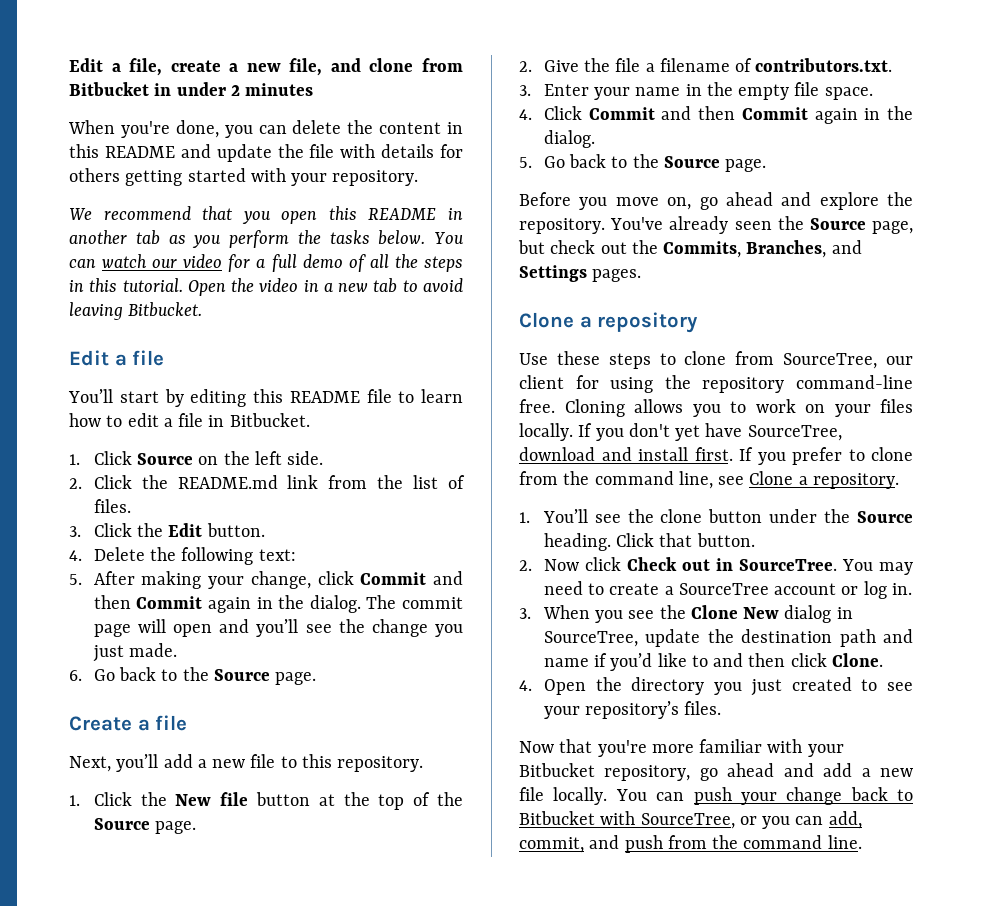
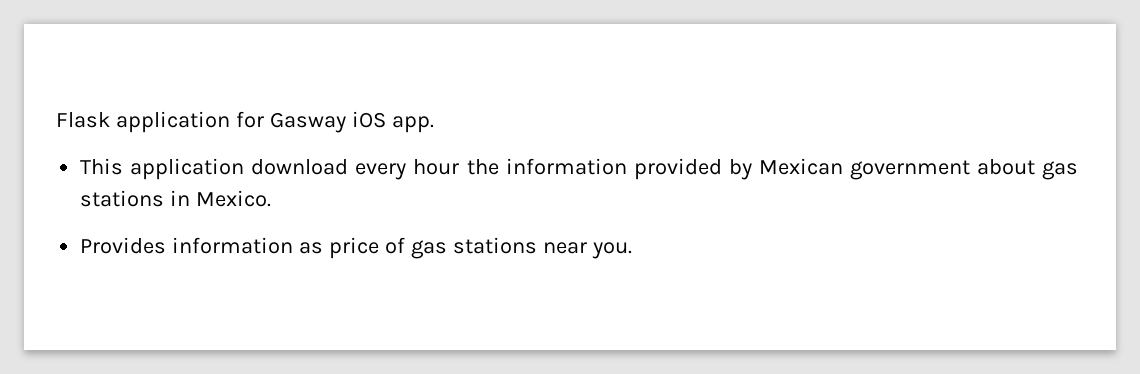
[69,58,463,76] [69,82,314,96] [68,120,463,138] [69,144,463,162] [69,168,419,186] [69,206,463,224] [69,230,464,248] [69,254,463,272] [69,278,463,296] [69,302,203,320] [69,350,165,366] [68,389,463,407] [69,413,310,427] [69,451,324,465] [69,475,466,489] [93,499,131,513] [69,523,265,537] [69,547,296,565] [69,571,463,589] [93,595,463,613] [93,619,464,637] [92,643,178,662] [69,667,317,685] [69,715,188,731] [69,754,424,772] [69,792,464,810] [93,818,197,834] [519,58,893,72] [519,82,873,100] [519,106,913,124] [543,130,595,148] [519,154,767,172] [519,192,913,210] [519,216,913,234] [518,240,862,258] [519,265,642,282] [519,312,699,333] [519,351,913,369] [519,375,913,393] [519,399,913,417] [519,423,842,441] [519,447,913,465] [519,471,899,489] [519,509,913,523] [543,533,755,551] [519,557,913,575] [543,581,912,599] [519,605,853,623] [543,629,913,647] [543,653,883,671] [519,677,913,696] [543,701,722,719] [519,739,844,757] [519,763,913,781] [519,787,913,805] [519,811,862,829] [519,835,862,853] Edit a file, create a new file, and clone from Bitbucket in under 2 minutes // When you're done, you can delete the content in this README and update the file with details for others getting started with your repository. // We recommend that you open this README in another tab as you perform the tasks below. You can watch our video for a full demo of all the steps in this tutorial. Open the video in a new tab to avoid leaving Bitbucket. // Edit a file // You’ll start by editing this README file to learn how to edit a file in Bitbucket. // 1. Click Source on the left side. // 2. Click the README.md link from the list of files. // 3. Click the Edit button. // 4. Delete the following text: // 5. After making your change, click Commit and then Commit again in the dialog. The commit page will open and you’ll see the change you just made. // 6. Go back to the Source page. // Create a file // Next, you’ll add a new file to this repository. // 1. Click the New file button at the top of the Source page. // 2. Give the file a filename of contributors.txt. // 3. Enter your name in the empty file space. // 4. Click Commit and then Commit again in the dialog. // 5. Go back to the Source page. // Before you move on, go ahead and explore the repository. You've already seen the Source page, but check out the Commits, Branches, and Settings pages. // Clone a repository // Use these steps to clone from SourceTree, our client for using the repository command-line free. Cloning allows you to work on your files locally. If you don't yet have SourceTree, download and install first. If you prefer to clone from the command line, see Clone a repository. // 1. You’ll see the clone button under the Source heading. Click that button. // 2. Now click Check out in SourceTree. You may need to create a SourceTree account or log in. // 3. When you see the Clone New dialog in SourceTree, update the destination path and name if you’d like to and then click Clone. // 4. Open the directory you just created to see your repository’s files. // Now that you're more familiar with your Bitbucket repository, go ahead and add a new file locally. You can push your change back to Bitbucket with SourceTree, or you can add, commit, and push from the command line. -> [56,111,434,133] [80,158,1079,180] [80,190,272,207] [80,237,632,259] Flask application for Gasway iOS app. // This application download every hour the information provided by Mexican government about gas stations in Mexico. // Provides information as price of gas stations near you.

